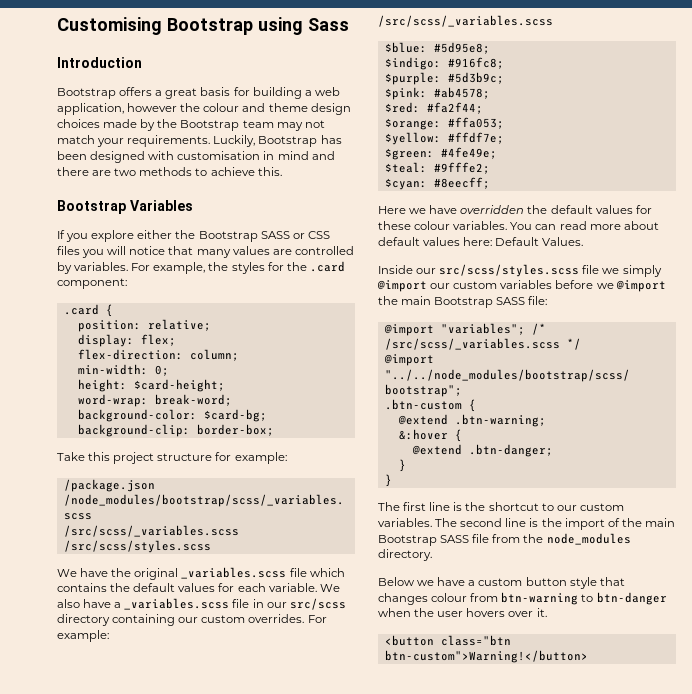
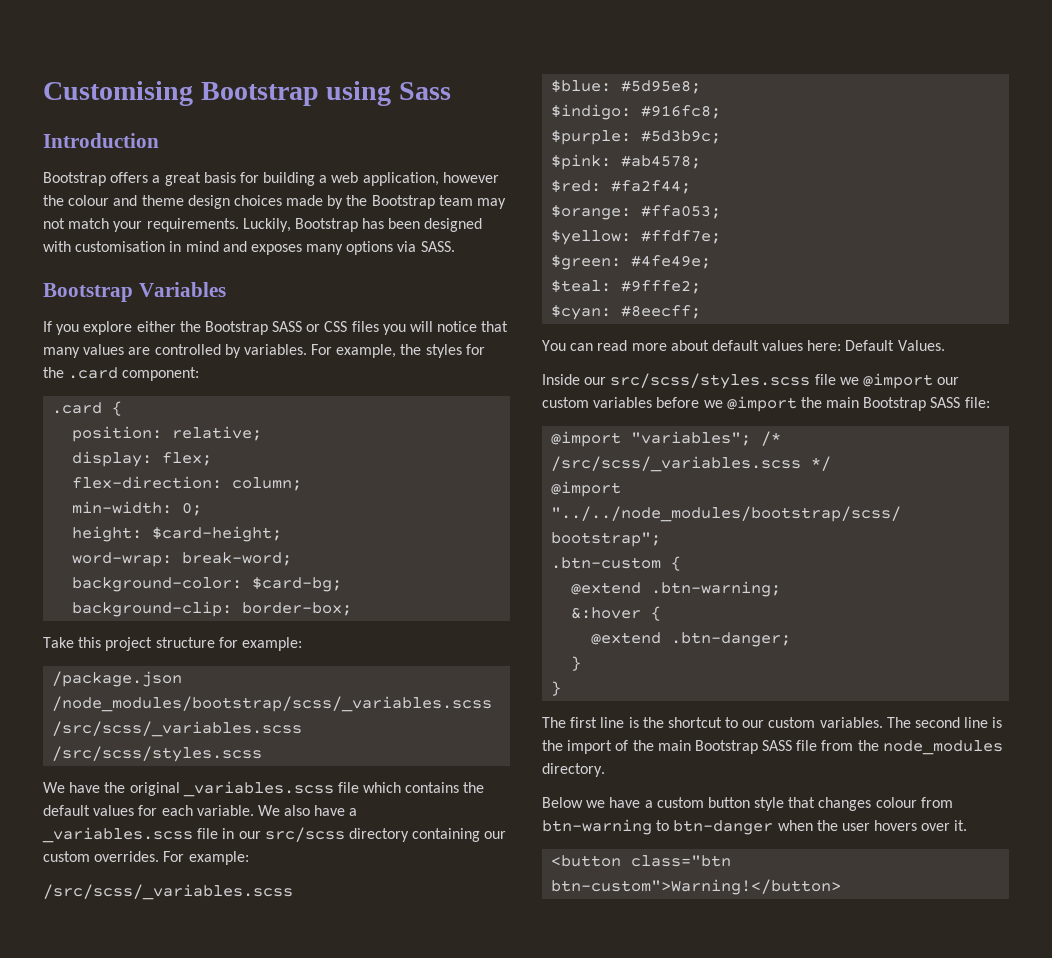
[57,167,282,176] there are two methods to achieve this. -> [250,241,455,255] exposes many options via SASS.
[378,205,652,214] [378,221,508,230] Here we have overridden the default values for these colour variables. -> (702, 312) none
[622,265,662,277] simply -> (859, 381) none

